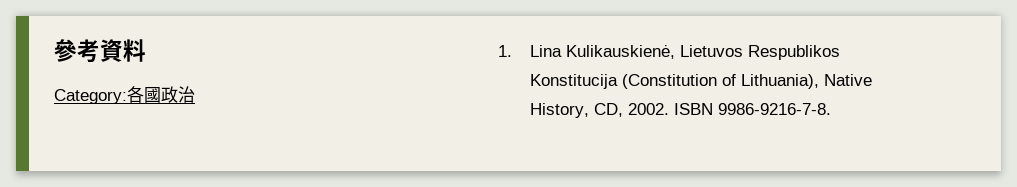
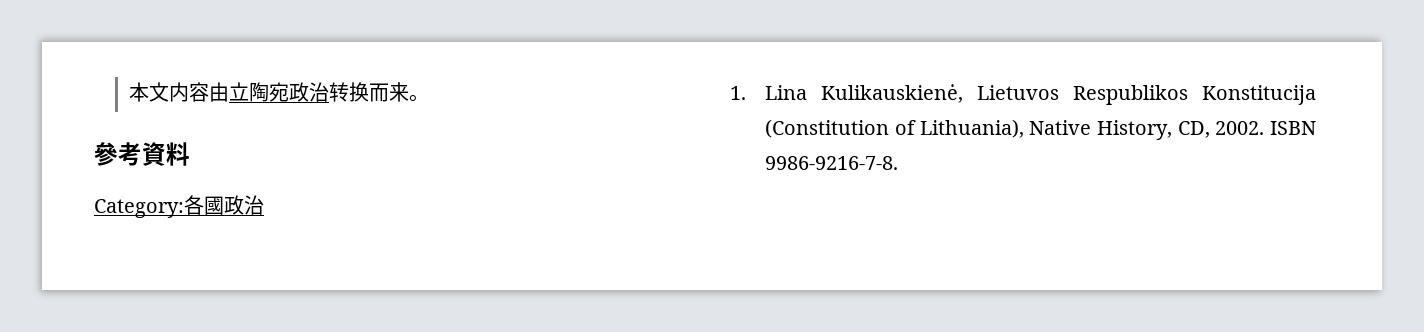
(54, 50) none -> [129,82,430,102] 本文内容由立陶宛政治转换而来。 //

